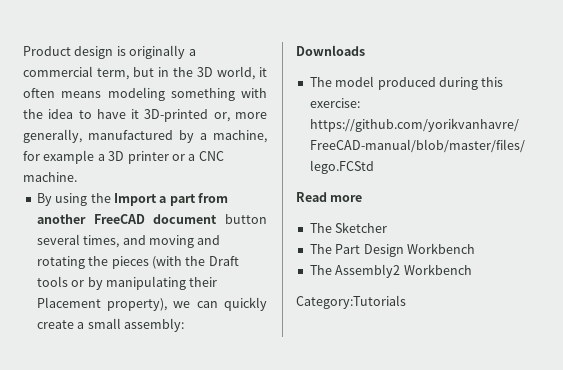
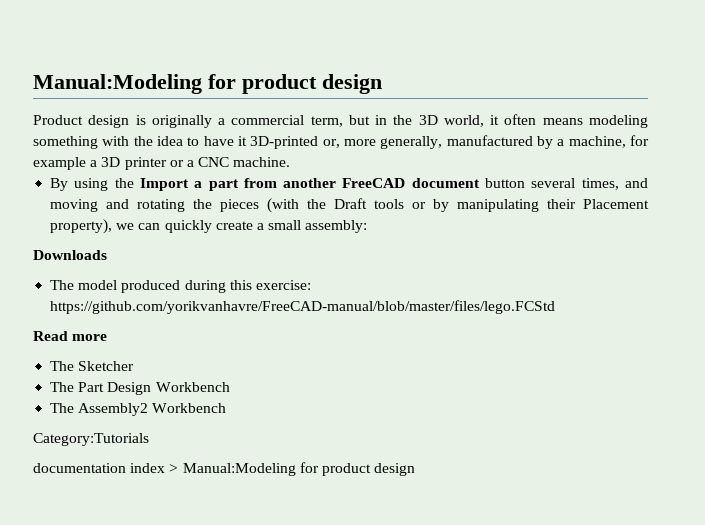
(23, 51) none -> [33,74,382,94] Manual:Modeling for product design //
(406, 302) none -> [33,462,416,476] // documentation index > Manual:Modeling for product design

